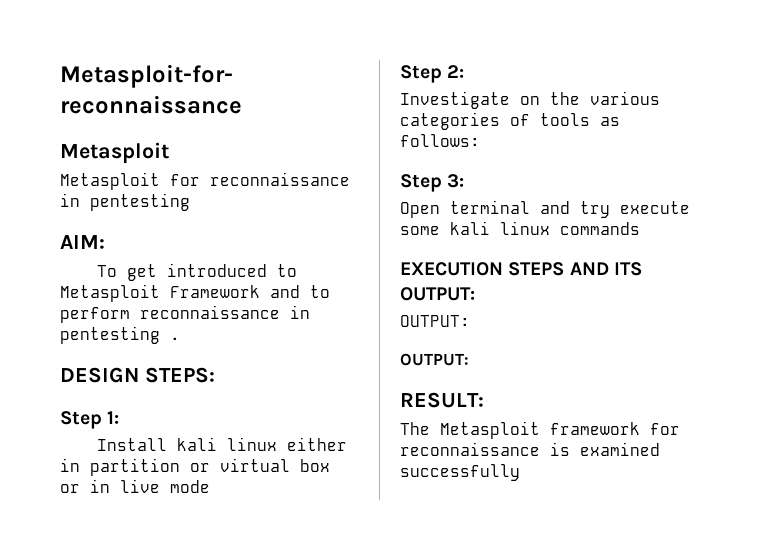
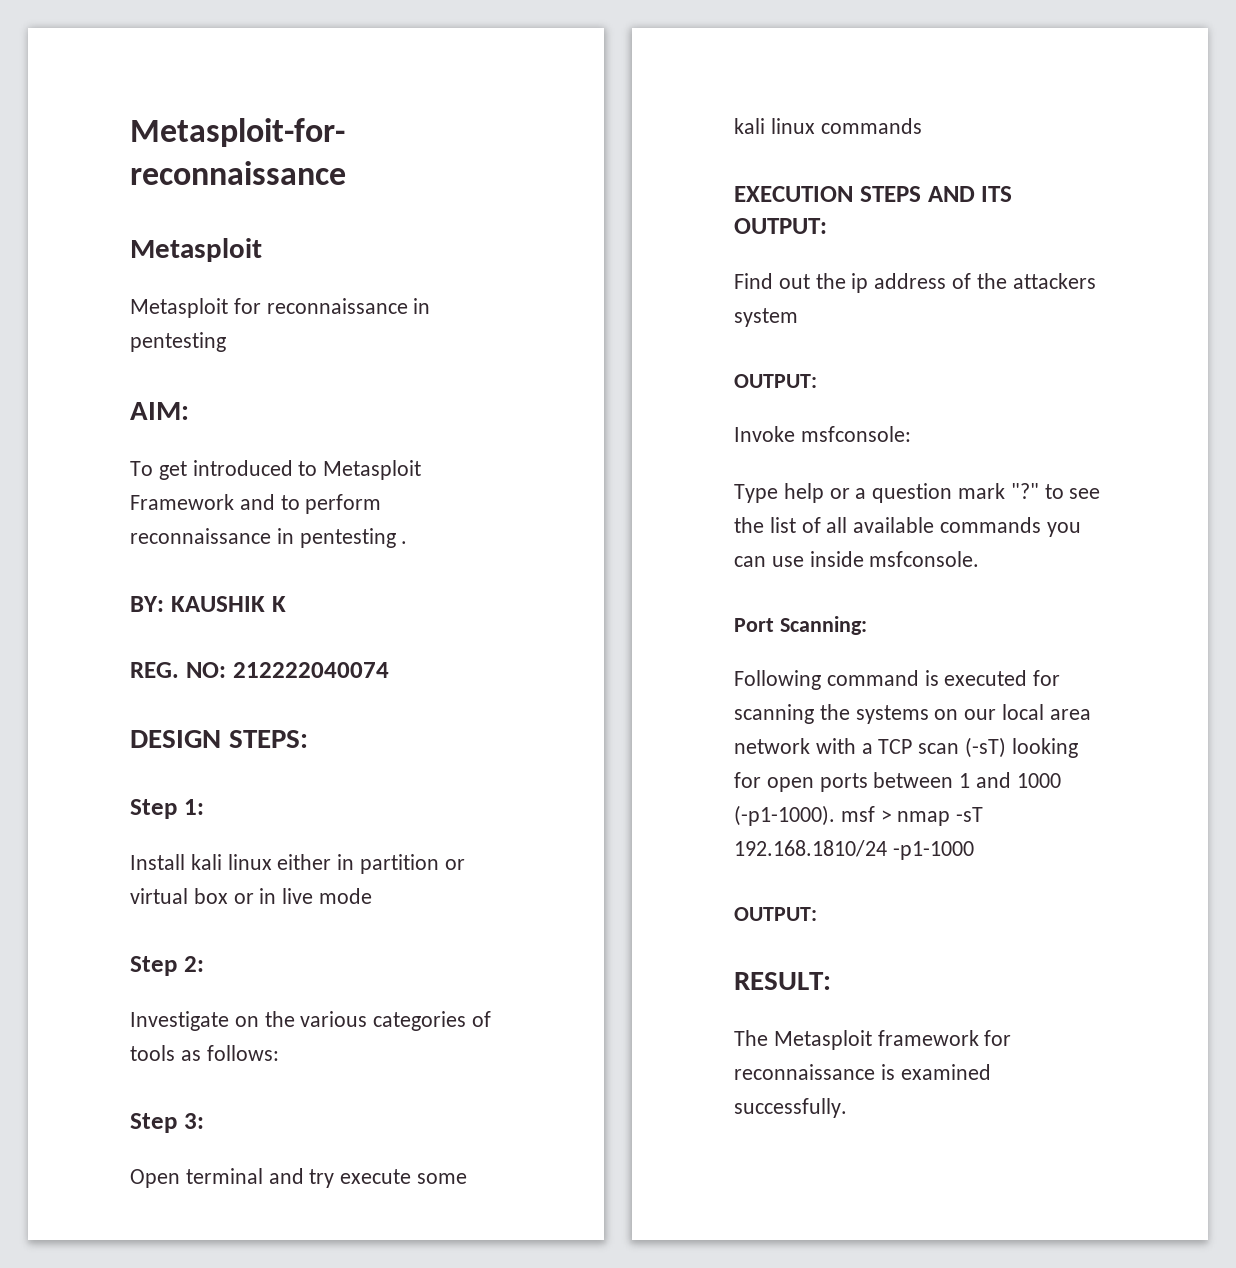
(180, 338) none -> [130,596,286,612] [130,662,389,678] // BY: KAUSHIK K // REG. NO: 212222040074
[400,315,470,327] OUTPUT: -> [734,273,1096,293] [734,308,798,327] [734,374,817,388] [734,426,911,442] [734,483,1101,503] [734,517,1081,537] [734,551,980,567] [734,616,867,635] [734,670,1061,690] [734,704,1091,724] [734,737,1078,758] [734,772,1061,792] [734,805,984,826] [734,840,974,860] Find out the ip address of the attackers system // OUTPUT: // Invoke msfconsole: // Type help or a question mark "?" to see the list of all available commands you can use inside msfconsole. // Port Scanning: // Following command is executed for scanning the systems on our local area network with a TCP scan (-sT) looking for open ports between 1 and 1000 (-p1-1000). msf > nmap -sT 192.168.1810/24 -p1-1000
[400,464,520,481] successfully -> [734,1098,847,1118] successfully.

